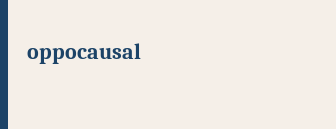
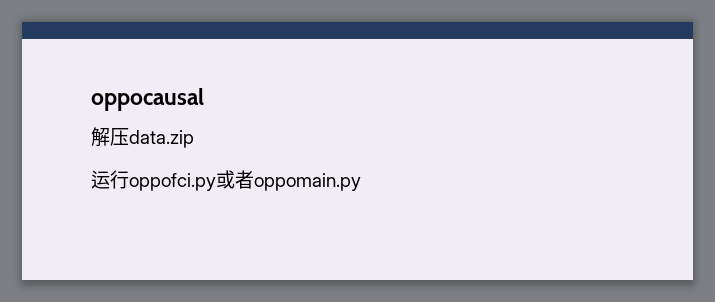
(141, 53) none -> [91,127,194,148] [91,170,361,191] // 解压data.zip // 运行oppofci.py或者oppomain.py

